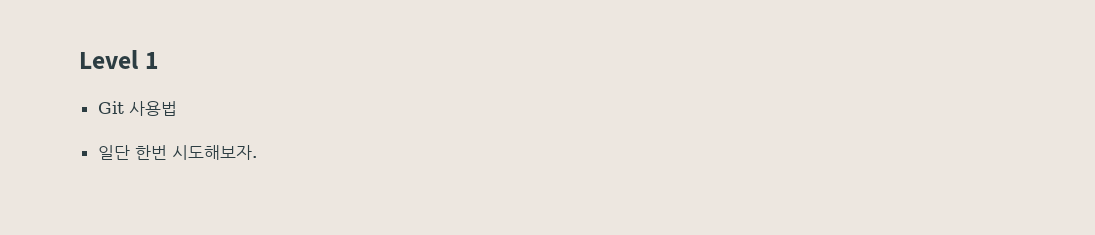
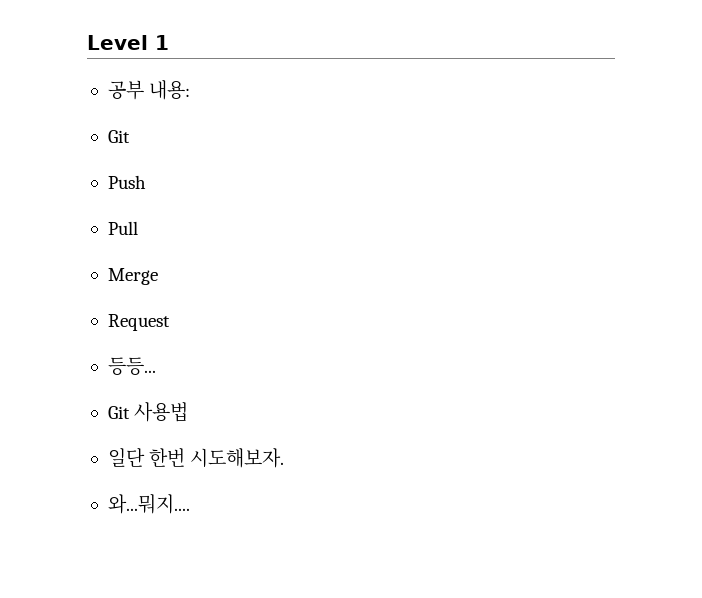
(158, 60) none -> [107,80,191,100] [107,130,130,143] [107,175,146,189] [107,221,138,235] [107,268,158,285] [107,314,170,331] [107,357,156,375] // 공부 내용: // Git // Push // Pull // Merge // Request // 등등...
(257, 152) none -> [107,494,190,514] // 와...뭐지....

